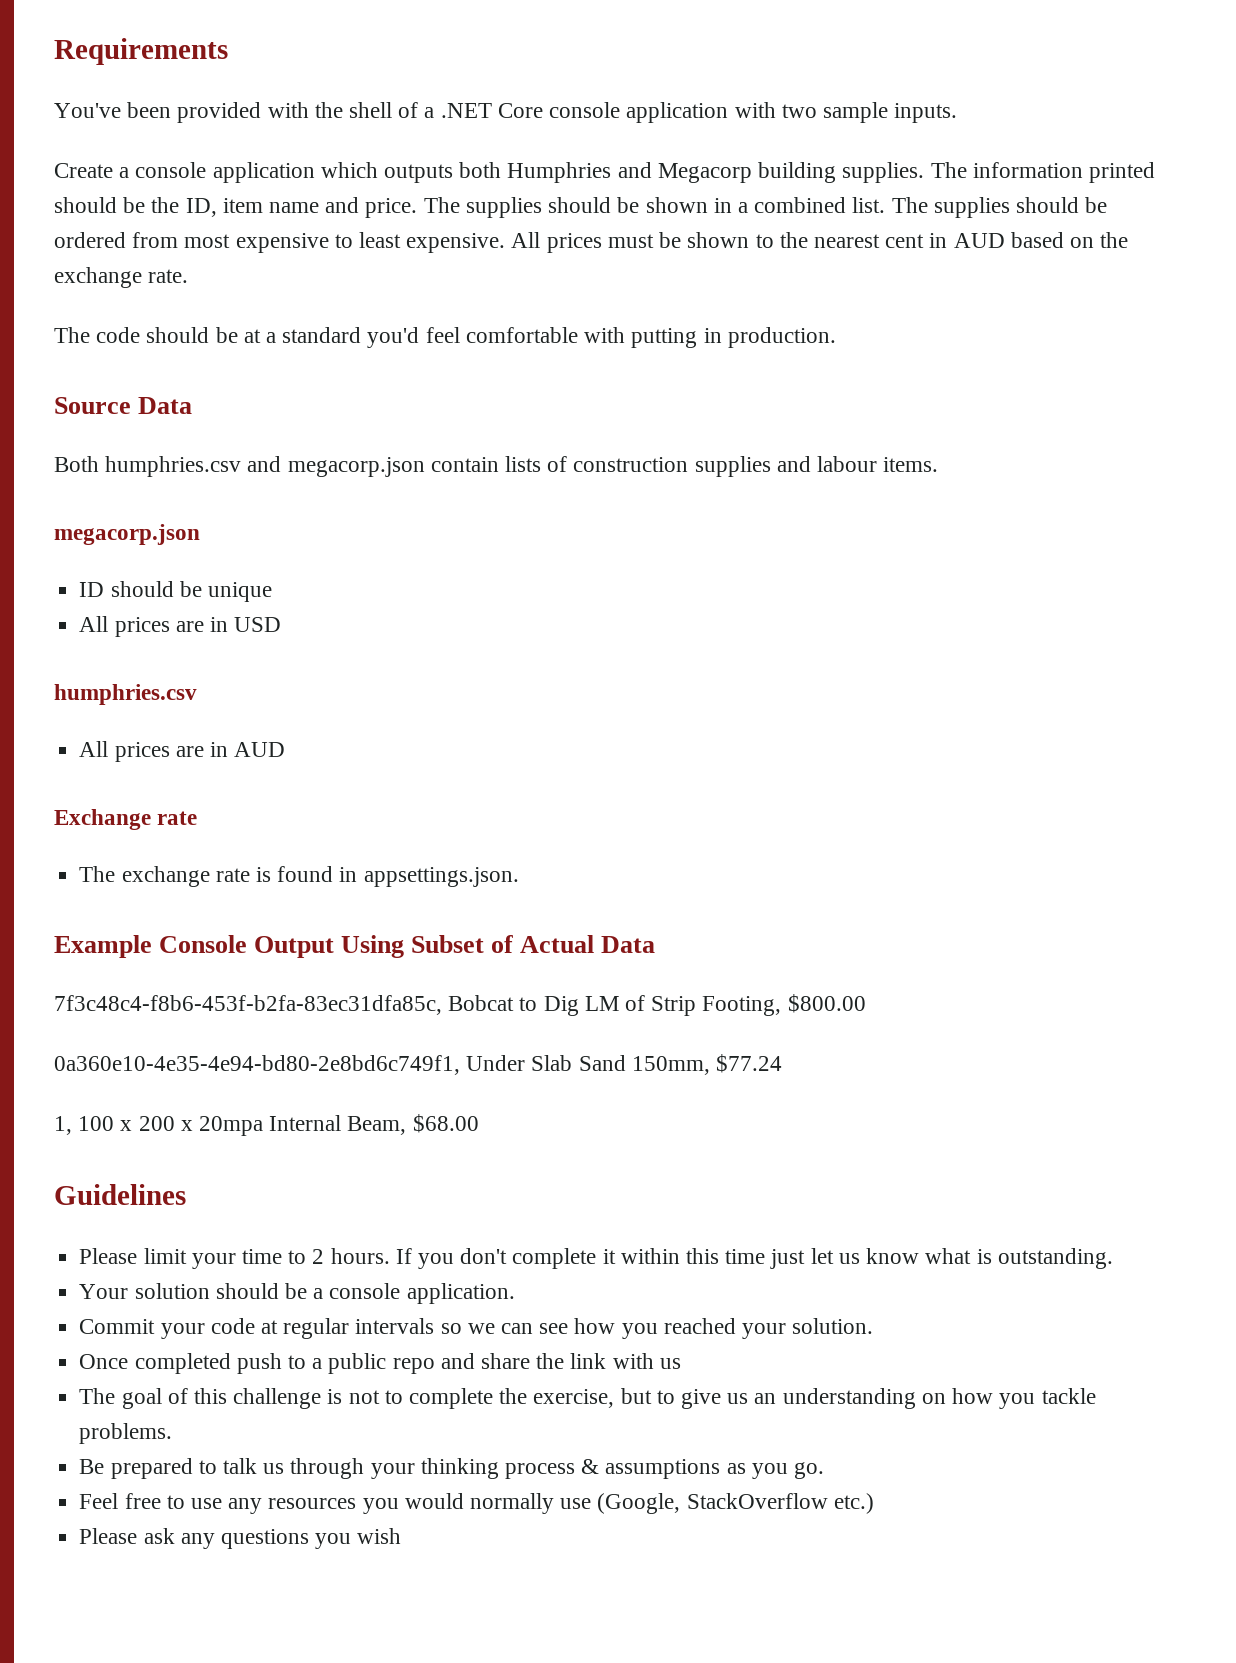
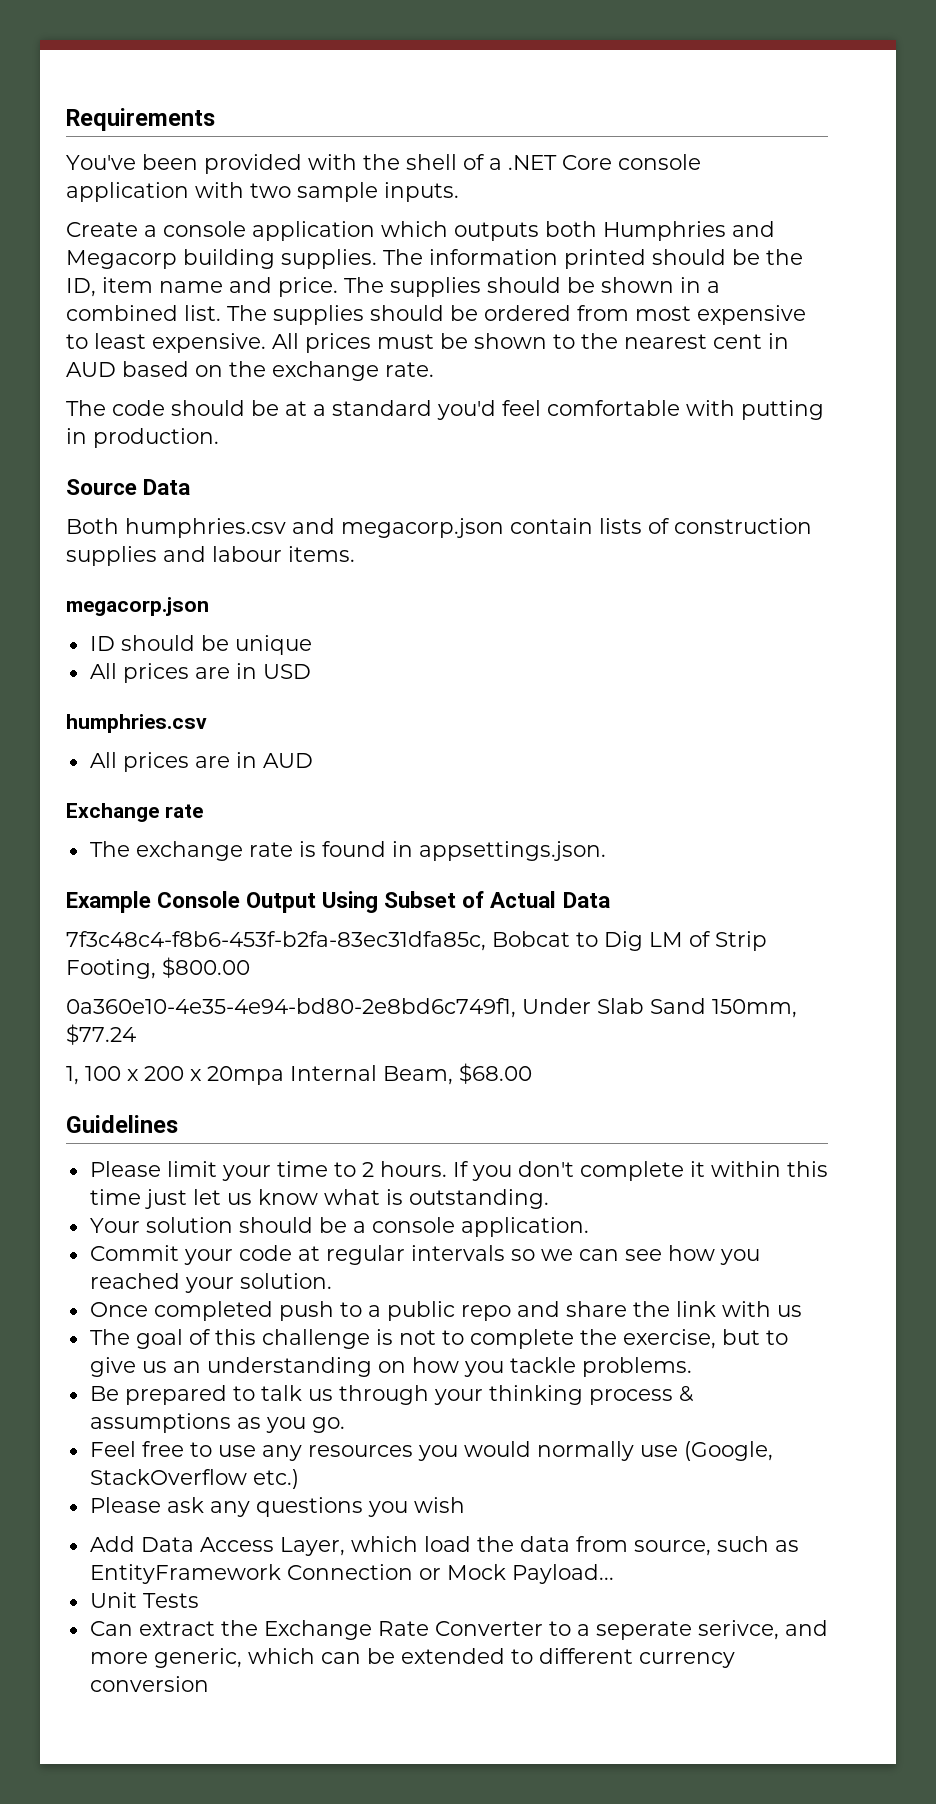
(402, 1536) none -> [89,1536,799,1556] [89,1564,614,1584] [89,1592,199,1608] [89,1620,828,1640] [89,1648,735,1668] [89,1676,209,1692] // Add Data Access Layer, which load the data from source, such as EntityFramework Connection or Mock Payload... // Unit Tests // Can extract the Exchange Rate Converter to a seperate serivce, and more generic, which can be extended to different currency conversion

